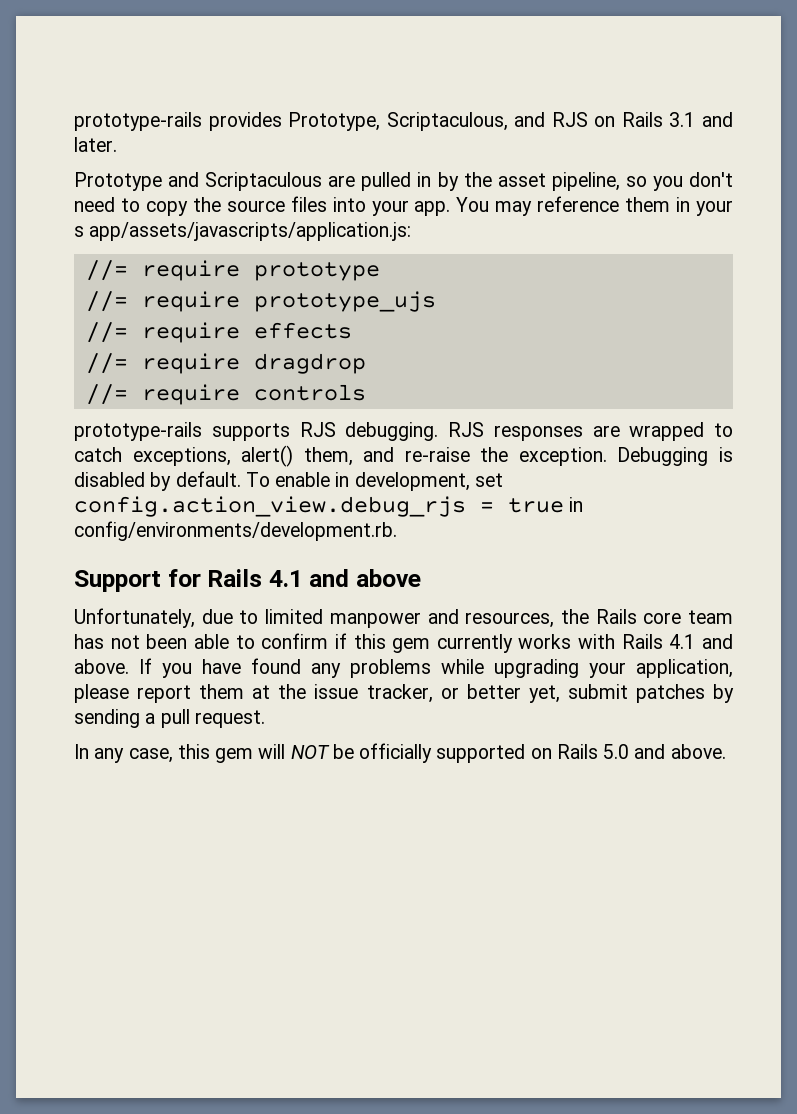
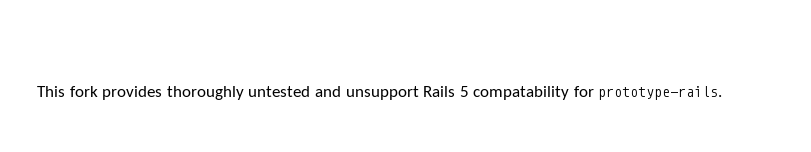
[74,112,733,131] [74,137,117,152] [74,172,733,191] [74,196,734,216] [74,222,412,241] [85,260,380,281] [85,291,436,312] [85,322,352,343] [85,353,366,374] [85,384,366,405] [74,422,733,441] [74,445,733,467] [74,471,503,491] [74,496,584,517] [74,521,397,541] [74,569,422,592] [74,608,733,628] [74,633,733,653] [74,658,733,678] [74,684,734,703] [74,709,265,728] [74,743,726,763] prototype-rails provides Prototype, Scriptaculous, and RJS on Rails 3.1 and later. // Prototype and Scriptaculous are pulled in by the asset pipeline, so you don't need to copy the source files into your app. You may reference them in your s app/assets/javascripts/application.js: // //= require prototype // //= require prototype_ujs // //= require effects // //= require dragdrop // //= require controls // prototype-rails supports RJS debugging. RJS responses are wrapped to catch exceptions, alert() them, and re-raise the exception. Debugging is disabled by default. To enable in development, set config.action_view.debug_rjs = true in config/environments/development.rb. // Support for Rails 4.1 and above // Unfortunately, due to limited manpower and resources, the Rails core team has not been able to confirm if this gem currently works with Rails 4.1 and above. If you have found any problems while upgrading your application, please report them at the issue tracker, or better yet, submit patches by sending a pull request. // In any case, this gem will NOT be officially supported on Rails 5.0 and above. -> [37,86,723,100] This fork provides thoroughly untested and unsupport Rails 5 compatability for prototype-rails.

